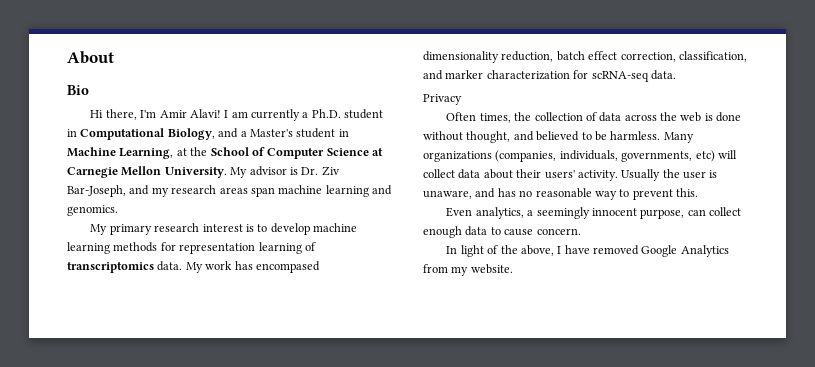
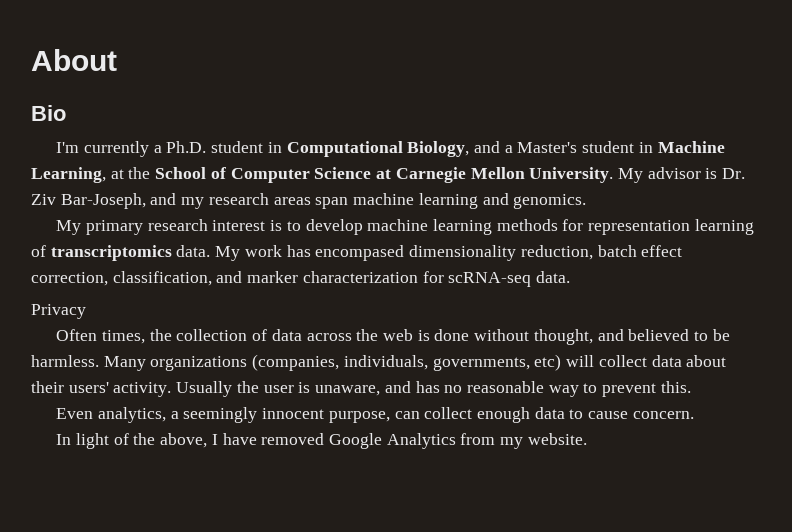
[90,109,248,120] Hi there, I'm Amir Alavi! I am -> [56,142,80,153] I'm

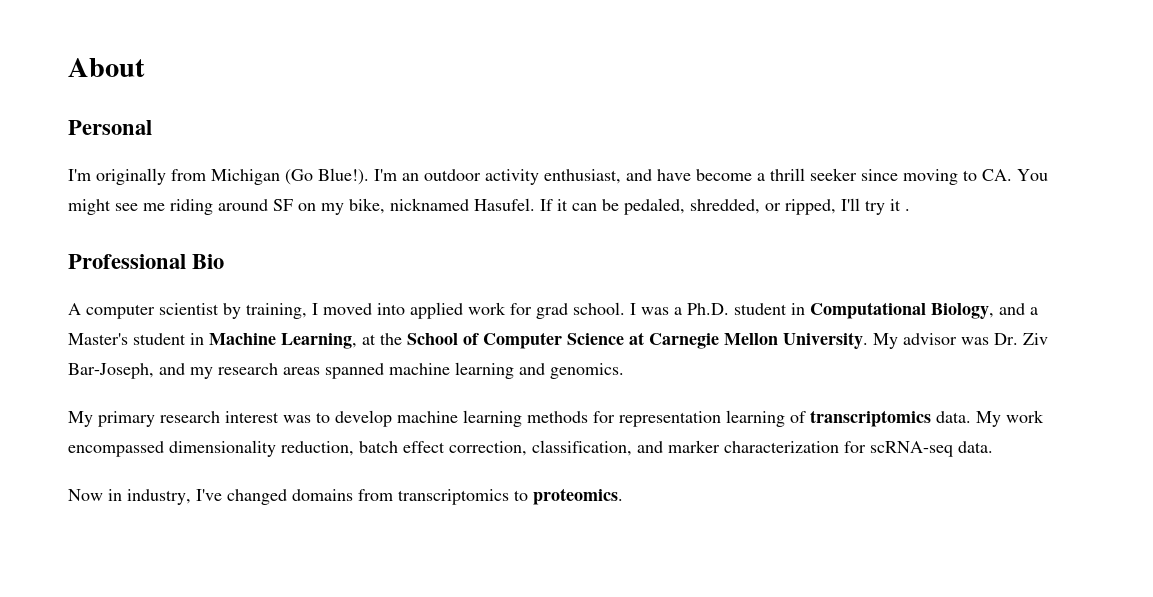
[31,105,66,121] [56,141,149,157] Bio // I'm currently -> [68,120,152,135] [68,168,1048,185] [68,198,910,215] [68,254,225,269] [68,302,669,319] Personal // I'm originally from Michigan (Go Blue!). I'm an outdoor activity enthusiast, and have become a thrill seeker since moving to CA. You might see me riding around SF on my bike, nicknamed Hasufel. If it can be pedaled, shredded, or ripped, I'll try it . // Professional Bio // A computer scientist by training, I moved into applied work for grad school. I was
[705,168,718,179] is -> [961,337,989,345] was
[315,197,349,209] span -> [325,363,384,379] spanned
[270,220,283,231] is -> [283,415,311,423] was
[286,245,405,261] has encompased -> [68,441,164,457] encompassed
[31,304,86,319] [56,329,730,345] [31,354,727,371] [31,381,691,397] [56,407,694,423] [56,433,587,449] Privacy // Often times, the collection of data across the web is done without thought, and believed to be harmless. Many organizations (companies, individuals, governments, etc) will collect data about their users' activity. Usually the user is unaware, and has no reasonable way to prevent this. // Even analytics, a seemingly innocent purpose, can collect enough data to cause concern. // In light of the above, I have removed Google Analytics from my website. -> [68,488,623,505] Now in industry, I've changed domains from transcriptomics to proteomics.

